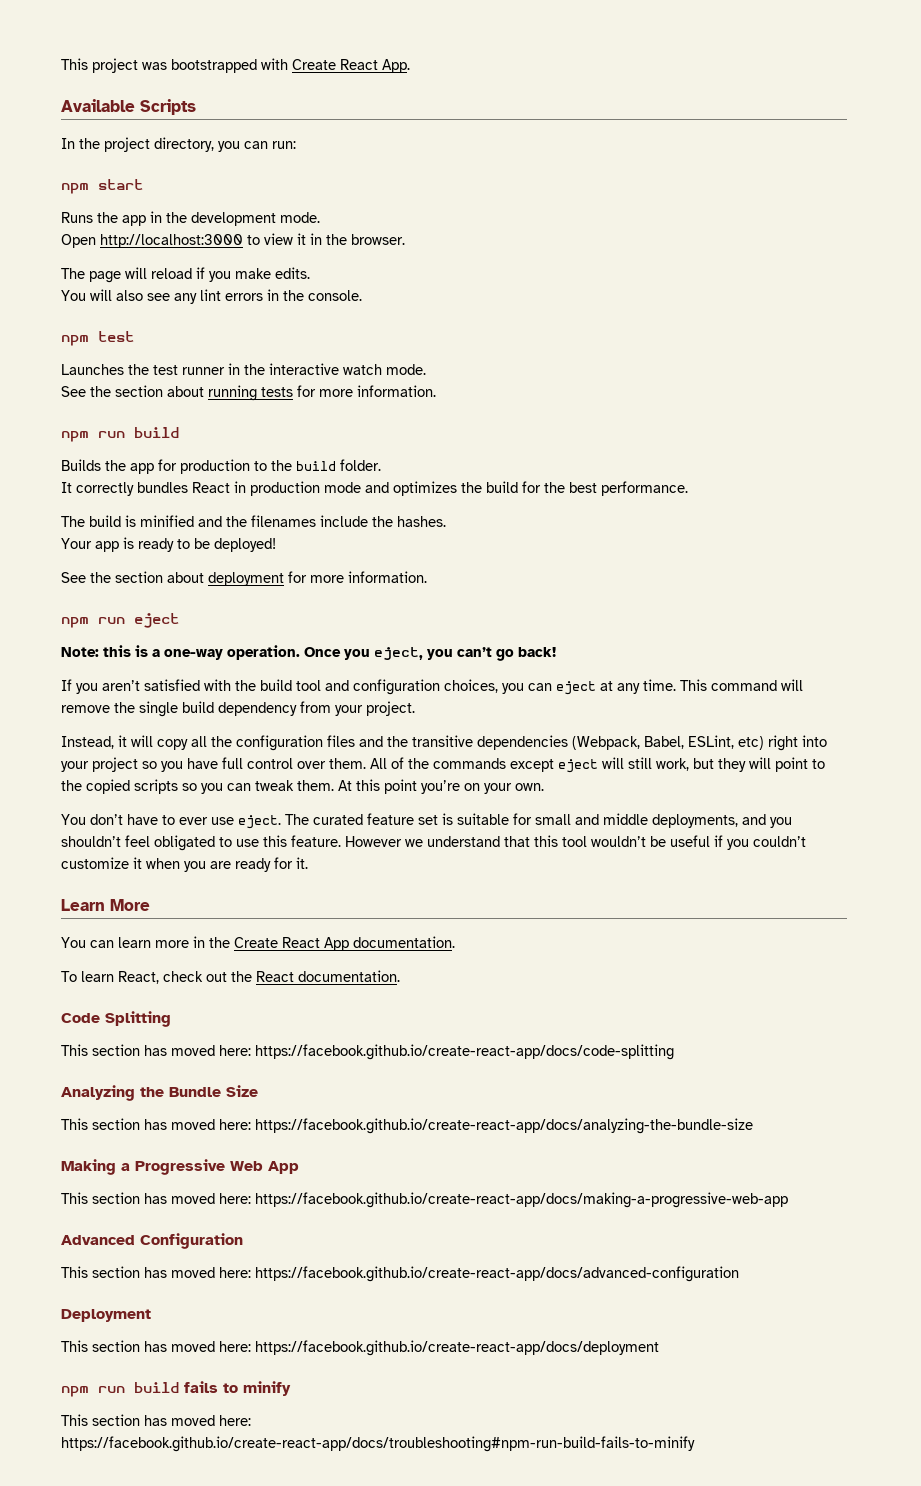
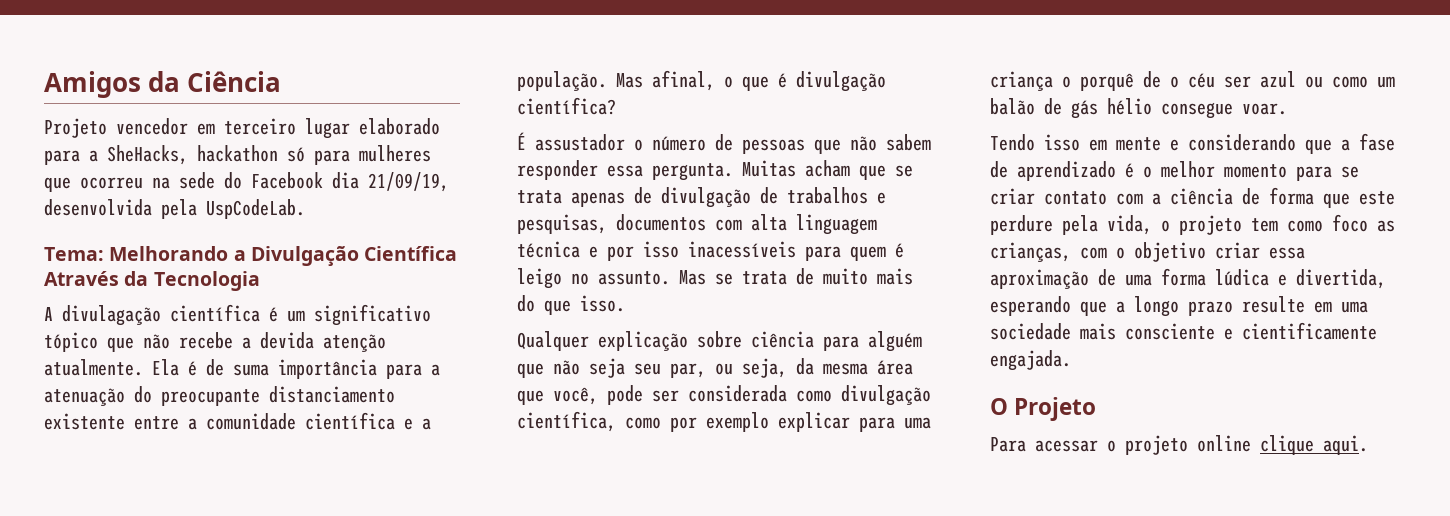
[61,58,410,73] [61,99,196,115] [61,137,296,152] [61,179,143,194] [61,211,320,226] [61,233,405,248] [61,267,310,283] [61,289,362,304] [61,331,134,346] [61,363,426,375] [61,385,436,401] [61,427,179,442] [61,459,381,474] [61,481,688,496] [61,515,446,527] [61,537,276,552] [61,571,427,586] [61,613,179,628] [61,645,556,661] [61,679,803,695] [61,701,415,717] [61,735,827,751] [61,757,825,773] [61,779,544,794] [61,813,792,829] [61,835,806,851] [61,857,308,872] [61,899,150,911] [61,936,455,951] [61,970,400,984] [61,1011,171,1027] [61,1044,674,1060] [61,1085,258,1101] [61,1118,753,1134] [61,1159,299,1175] [61,1192,788,1208] [61,1233,243,1249] [61,1266,739,1282] [61,1309,151,1322] [61,1340,659,1356] [61,1381,291,1397] [61,1414,251,1426] [61,1436,695,1452] This project was bootstrapped with Create React App. // Available Scripts // In the project directory, you can run: // npm start // Runs the app in the development mode. // Open http://localhost:3000 to view it in the browser. // The page will reload if you make edits. // You will also see any lint errors in the console. // npm test // Launches the test runner in the interactive watch mode. // See the section about running tests for more information. // npm run build // Builds the app for production to the build folder. // It correctly bundles React in production mode and optimizes the build for the best performance. // The build is minified and the filenames include the hashes. // Your app is ready to be deployed! // See the section about deployment for more information. // npm run eject // Note: this is a one-way operation. Once you eject, you can’t go back! // If you aren’t satisfied with the build tool and configuration choices, you can eject at any time. This command will remove the single build dependency from your project. // Instead, it will copy all the configuration files and the transitive dependencies (Webpack, Babel, ESLint, etc) right into your project so you have full control over them. All of the commands except eject will still work, but they will point to the copied scripts so you can tweak them. At this point you’re on your own. // You don’t have to ever use eject. The curated feature set is suitable for small and middle deployments, and you shouldn’t feel obligated to use this feature. However we understand that this tool wouldn’t be useful if you couldn’t customize it when you are ready for it. // Learn More // You can learn more in the Create React App documentation. // To learn React, check out the React documentation. // Code Splitting // This section has moved here: https://facebook.github.io/create-react-app/docs/code-splitting // Analyzing the Bundle Size // This section has moved here: https://facebook.github.io/create-react-app/docs/analyzing-the-bundle-size // Making a Progressive Web App // This section has moved here: https://facebook.github.io/create-react-app/docs/making-a-progressive-web-app // Advanced Configuration // This section has moved here: https://facebook.github.io/create-react-app/docs/advanced-configuration // Deployment // This section has moved here: https://facebook.github.io/create-react-app/docs/deployment // npm run build fails to minify // This section has moved here: https://facebook.github.io/create-react-app/docs/troubleshooting#npm-run-build-fails-to-minify -> [44,71,282,98] [44,118,440,139] [44,145,431,165] [44,172,449,192] [44,199,305,219] [44,246,458,266] [44,271,260,291] [44,304,431,326] [44,332,386,352] [44,359,440,379] [44,386,395,406] [44,412,431,430] [517,70,886,92] [517,97,616,115] [517,132,931,154] [517,160,913,181] [517,187,886,208] [517,214,877,235] [517,241,904,261] [517,268,913,289] [517,295,625,315] [517,331,922,352] [517,358,913,378] [517,385,931,406] [517,411,931,432] [990,71,1395,91] [990,98,1287,119] [990,133,1395,154] [990,161,1359,181] [990,187,1395,208] [990,214,1395,235] [990,242,1305,262] [990,268,1386,289] [990,296,1368,317] [990,322,1377,340] [990,350,1071,371] [990,397,1097,421] [990,435,1368,455] Amigos da Ciência // Projeto vencedor em terceiro lugar elaborado para a SheHacks, hackathon só para mulheres que ocorreu na sede do Facebook dia 21/09/19, desenvolvida pela UspCodeLab. // Tema: Melhorando a Divulgação Científica Através da Tecnologia // A divulagação científica é um significativo tópico que não recebe a devida atenção atualmente. Ela é de suma importância para a atenuação do preocupante distanciamento existente entre a comunidade científica e a população. Mas afinal, o que é divulgação científica? // É assustador o número de pessoas que não sabem responder essa pergunta. Muitas acham que se trata apenas de divulgação de trabalhos e pesquisas, documentos com alta linguagem técnica e por isso inacessíveis para quem é leigo no assunto. Mas se trata de muito mais do que isso. // Qualquer explicação sobre ciência para alguém que não seja seu par, ou seja, da mesma área que você, pode ser considerada como divulgação científica, como por exemplo explicar para uma criança o porquê de o céu ser azul ou como um balão de gás hélio consegue voar. // Tendo isso em mente e considerando que a fase de aprendizado é o melhor momento para se criar contato com a ciência de forma que este perdure pela vida, o projeto tem como foco as crianças, com o objetivo criar essa aproximação de uma forma lúdica e divertida, esperando que a longo prazo resulte em uma sociedade mais consciente e cientificamente engajada. // O Projeto // Para acessar o projeto online clique aqui.

